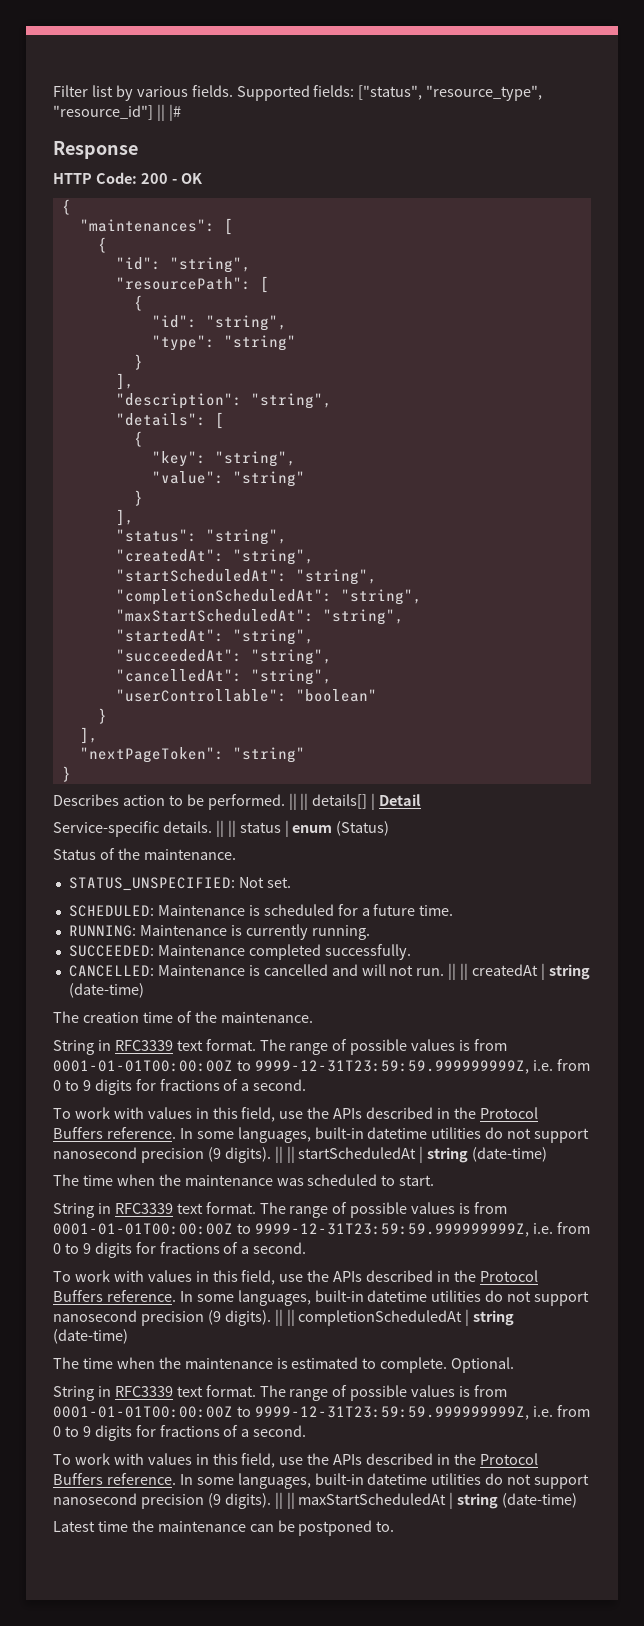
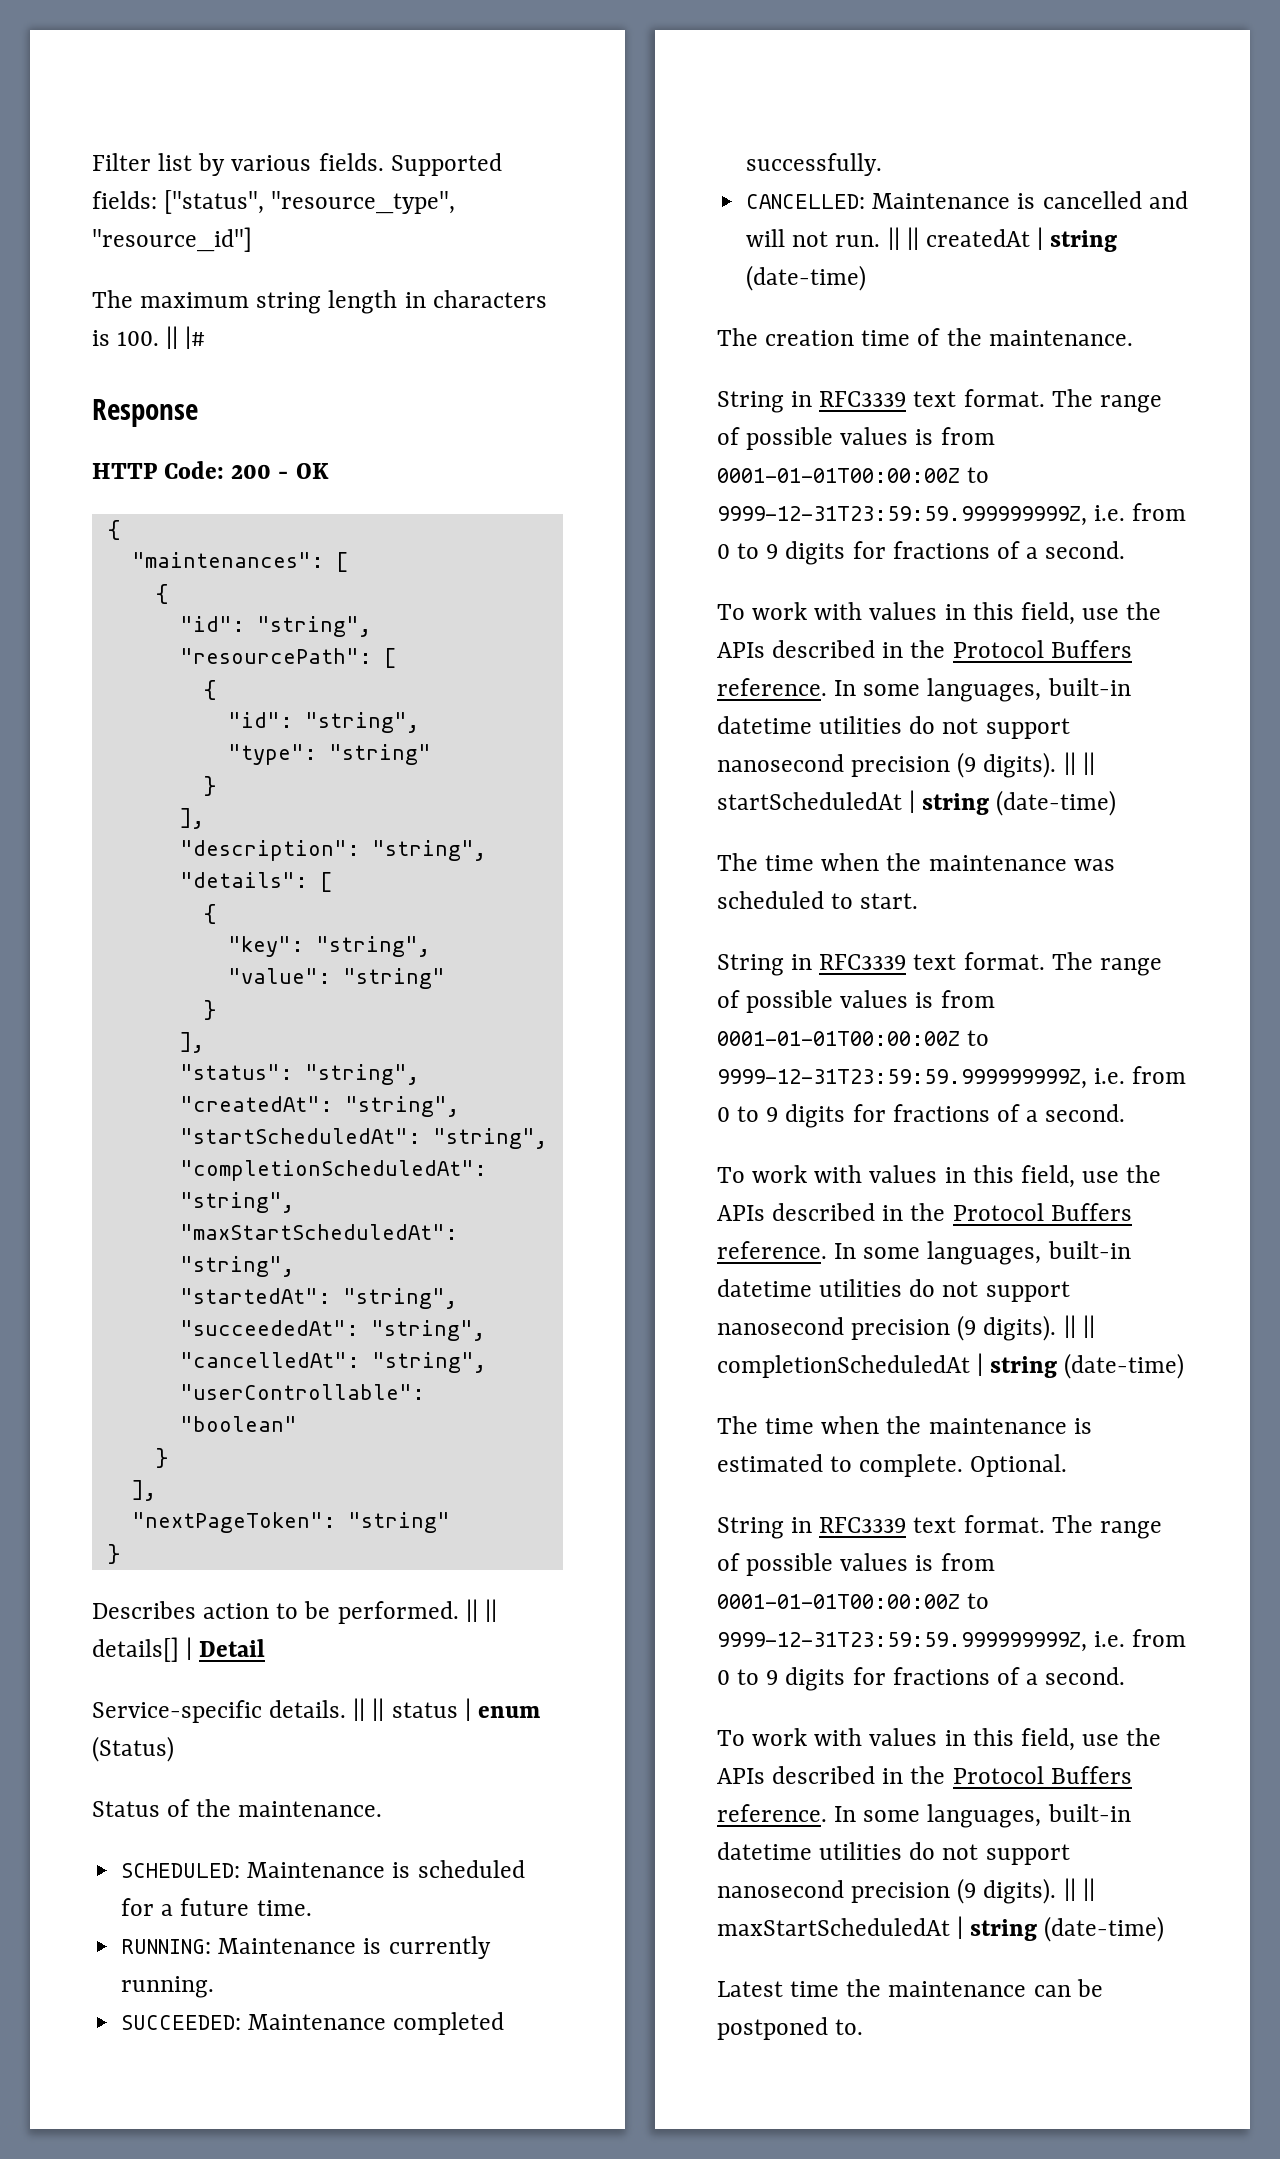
(153, 112) none -> [92,290,547,314] [92,330,160,346] // The maximum string length in characters is 100.
[68,877,291,891] // STATUS_UNSPECIFIED: Not set. -> (383, 1809) none

